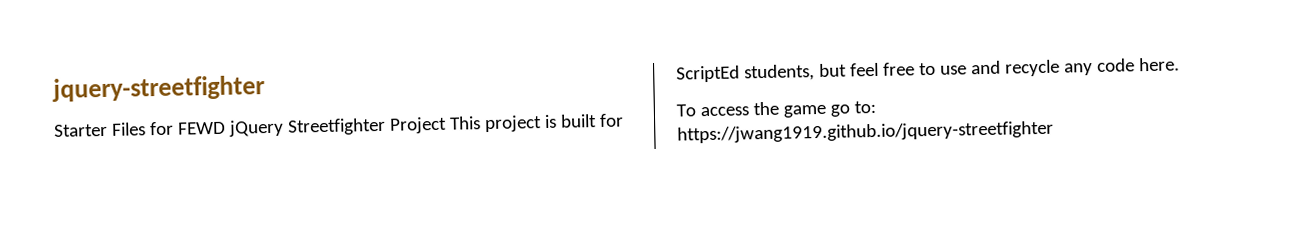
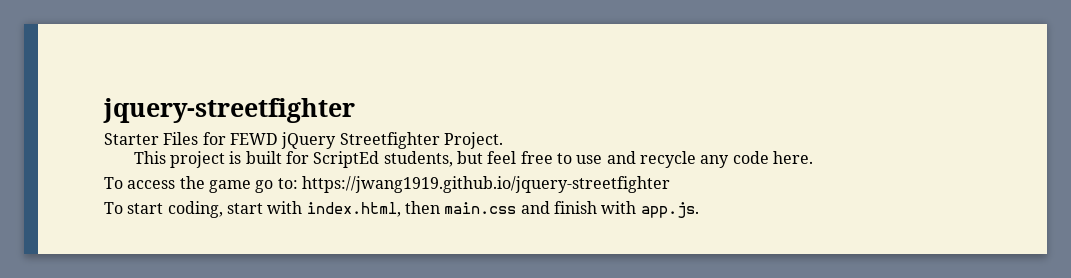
[388,116,447,134] Project -> [443,132,503,149] Project. //
(1054, 132) none -> [104,201,699,218] // To start coding, start with index.html, then main.css and finish with app.js.

